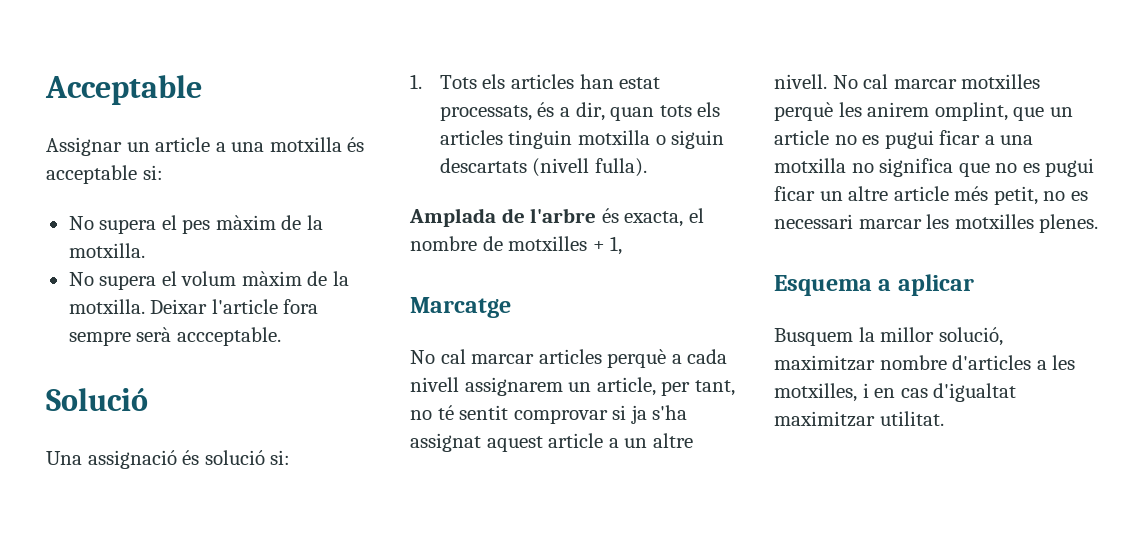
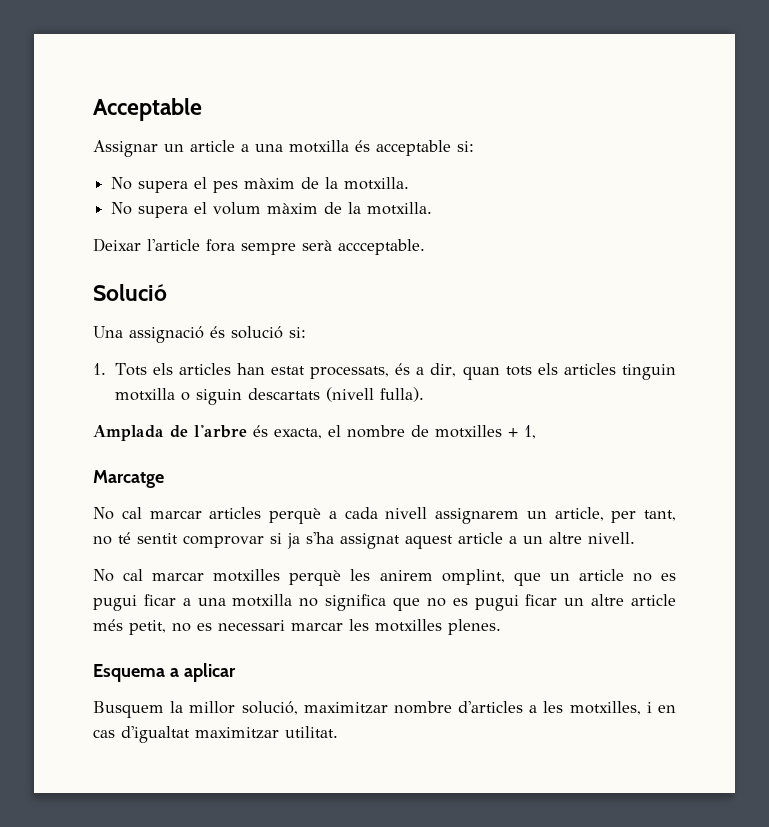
(145, 306) none -> (433, 208) //
(827, 81) none -> (635, 538) //

